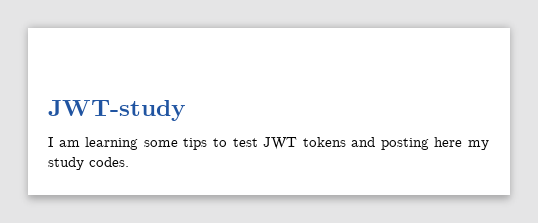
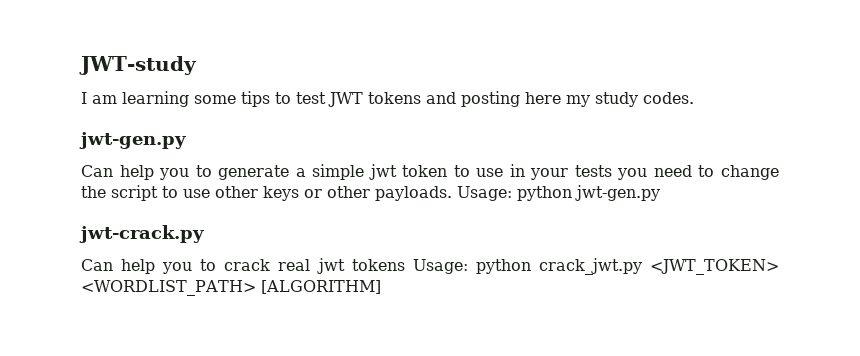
(129, 162) none -> [79,132,186,149] [81,164,779,180] [81,185,660,201] [79,225,204,243] [81,258,779,275] [81,280,381,296] // jwt-gen.py // Can help you to generate a simple jwt token to use in your tests you need to change the script to use other keys or other payloads. Usage: python jwt-gen.py // jwt-crack.py // Can help you to crack real jwt tokens Usage: python crack_jwt.py <JWT_TOKEN> <WORDLIST_PATH> [ALGORITHM]

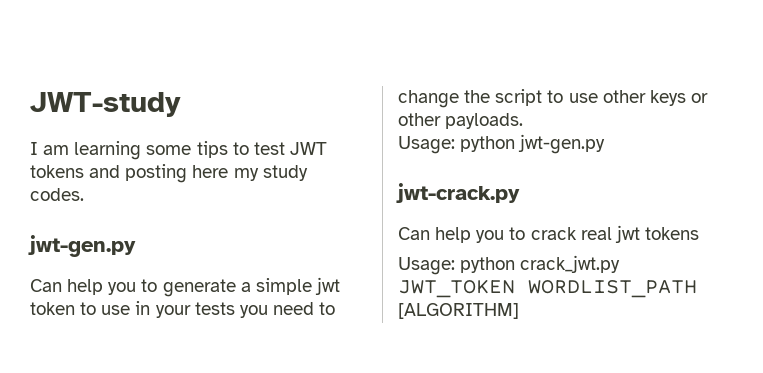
(452, 193) none -> (524, 121) //
(405, 265) none -> (699, 233) //
[649,259,779,275] [81,280,256,296] <JWT_TOKEN> <WORDLIST_PATH> -> [398,279,697,298] JWT_TOKEN WORDLIST_PATH

